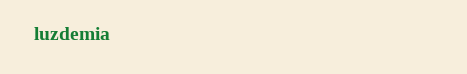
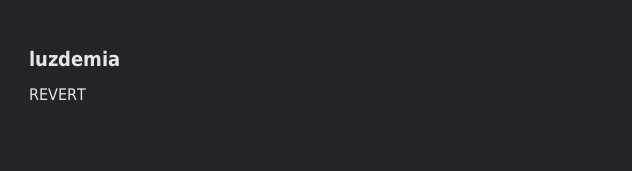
(110, 33) none -> [29,88,86,100] // REVERT

